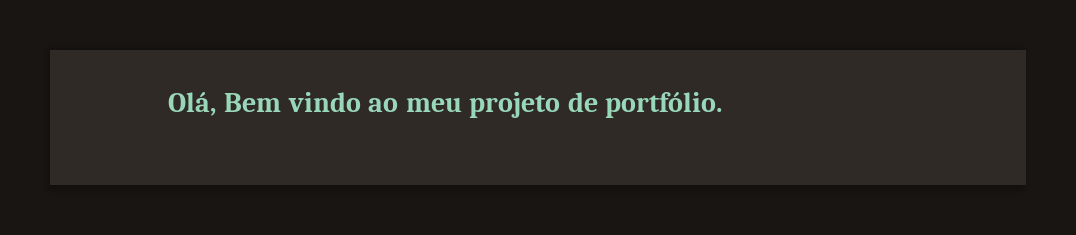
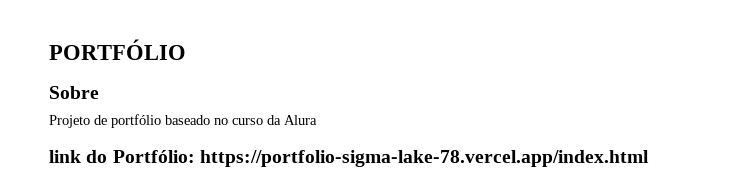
[168,92,722,118] Olá, Bem vindo ao meu projeto de portfólio. -> [49,39,186,60] [49,86,99,99] [49,114,317,128] [49,150,649,167] PORTFÓLIO // Sobre // Projeto de portfólio baseado no curso da Alura // link do Portfólio: https://portfolio-sigma-lake-78.vercel.app/index.html

